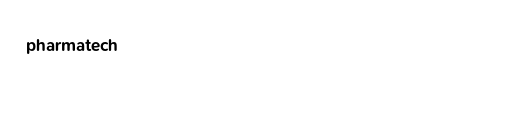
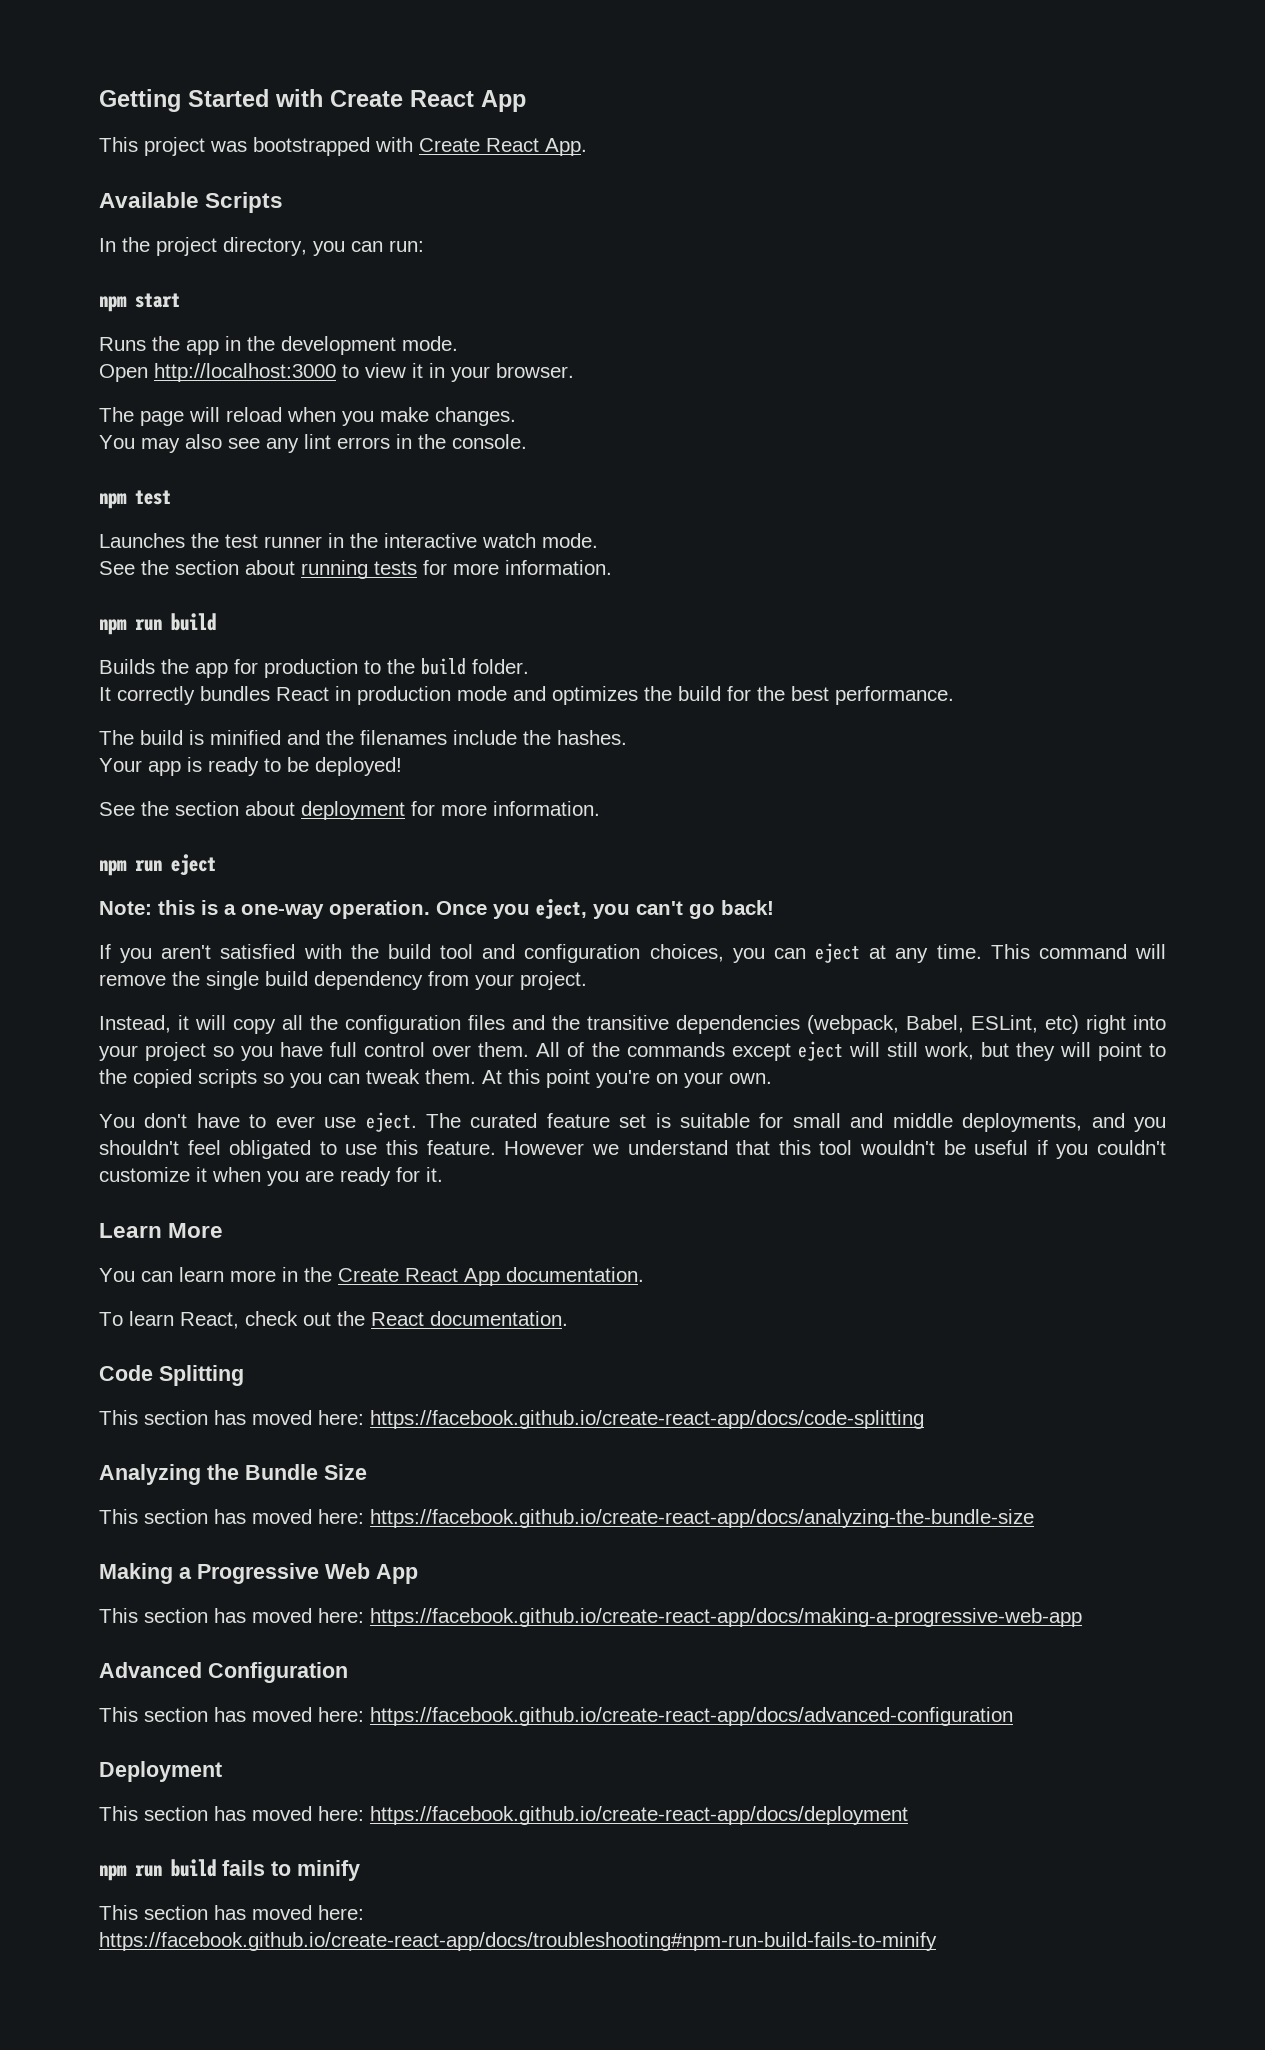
[26,39,118,54] pharmatech -> [99,89,526,112] [99,137,587,156] [99,192,284,213] [99,237,424,256] [99,293,180,312] [99,336,458,355] [99,363,574,382] [99,407,516,426] [99,434,527,453] [99,490,171,509] [99,533,598,548] [99,560,612,579] [99,613,216,635] [99,658,529,678] [99,686,954,705] [99,730,627,745] [99,757,402,776] [99,801,600,820] [99,854,216,876] [99,899,774,919] [99,943,1166,963] [99,971,587,990] [99,1015,1166,1034] [99,1041,1166,1061] [99,1069,772,1088] [99,1112,1167,1132] [99,1140,1166,1159] [99,1167,443,1186] [99,1223,224,1238] [99,1267,644,1286] [99,1311,568,1329] [99,1365,244,1386] [99,1410,924,1429] [99,1464,367,1485] [99,1509,1034,1528] [99,1563,418,1584] [99,1608,1082,1627] [99,1662,348,1683] [99,1707,1013,1726] [99,1761,222,1782] [99,1806,908,1825] [99,1859,360,1881] [99,1905,364,1920] [99,1932,937,1951] Getting Started with Create React App // This project was bootstrapped with Create React App. // Available Scripts // In the project directory, you can run: // npm start // Runs the app in the development mode. // Open http://localhost:3000 to view it in your browser. // The page will reload when you make changes. // You may also see any lint errors in the console. // npm test // Launches the test runner in the interactive watch mode. // See the section about running tests for more information. // npm run build // Builds the app for production to the build folder. // It correctly bundles React in production mode and optimizes the build for the best performance. // The build is minified and the filenames include the hashes. // Your app is ready to be deployed! // See the section about deployment for more information. // npm run eject // Note: this is a one-way operation. Once you eject, you can't go back! // If you aren't satisfied with the build tool and configuration choices, you can eject at any time. This command will remove the single build dependency from your project. // Instead, it will copy all the configuration files and the transitive dependencies (webpack, Babel, ESLint, etc) right into your project so you have full control over them. All of the commands except eject will still work, but they will point to the copied scripts so you can tweak them. At this point you're on your own. // You don't have to ever use eject. The curated feature set is suitable for small and middle deployments, and you shouldn't feel obligated to use this feature. However we understand that this tool wouldn't be useful if you couldn't customize it when you are ready for it. // Learn More // You can learn more in the Create React App documentation. // To learn React, check out the React documentation. // Code Splitting // This section has moved here: https://facebook.github.io/create-react-app/docs/code-splitting // Analyzing the Bundle Size // This section has moved here: https://facebook.github.io/create-react-app/docs/analyzing-the-bundle-size // Making a Progressive Web App // This section has moved here: https://facebook.github.io/create-react-app/docs/making-a-progressive-web-app // Advanced Configuration // This section has moved here: https://facebook.github.io/create-react-app/docs/advanced-configuration // Deployment // This section has moved here: https://facebook.github.io/create-react-app/docs/deployment // npm run build fails to minify // This section has moved here: https://facebook.github.io/create-react-app/docs/troubleshooting#npm-run-build-fails-to-minify

